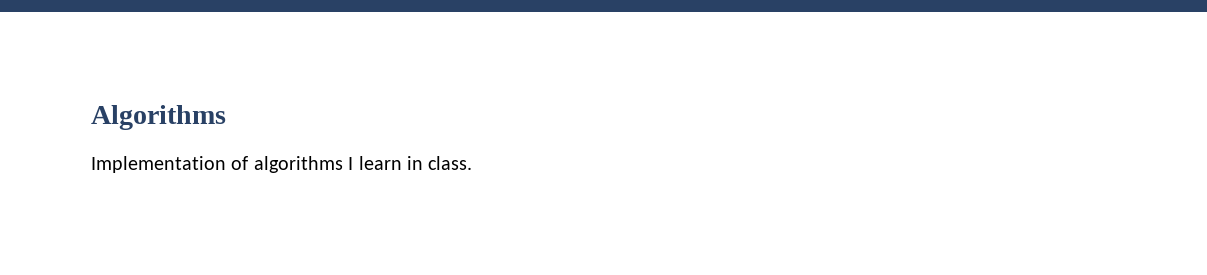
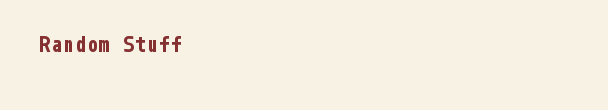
[91,105,226,130] [91,156,473,173] Algorithms // Implementation of algorithms I learn in class. -> [38,36,182,52] Random Stuff

